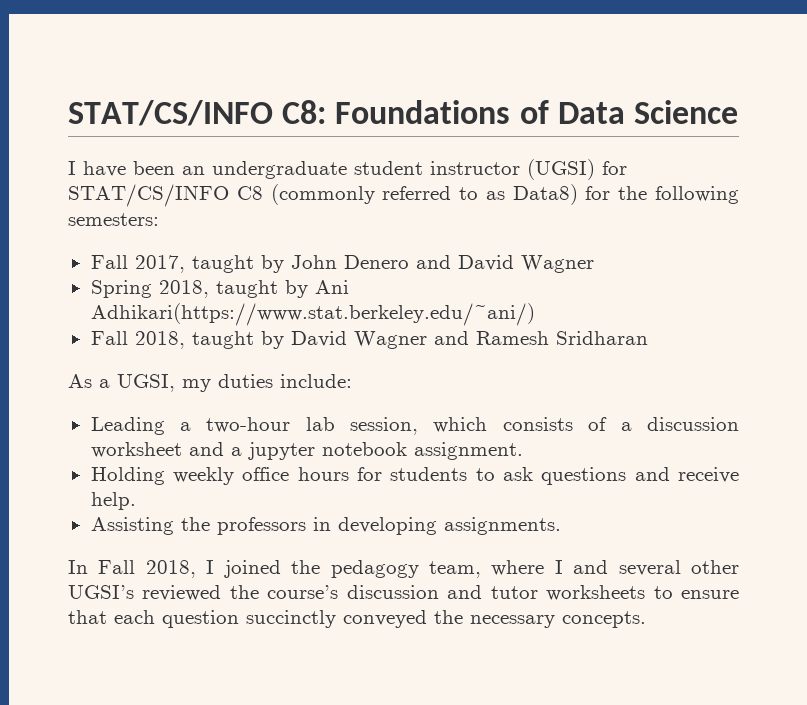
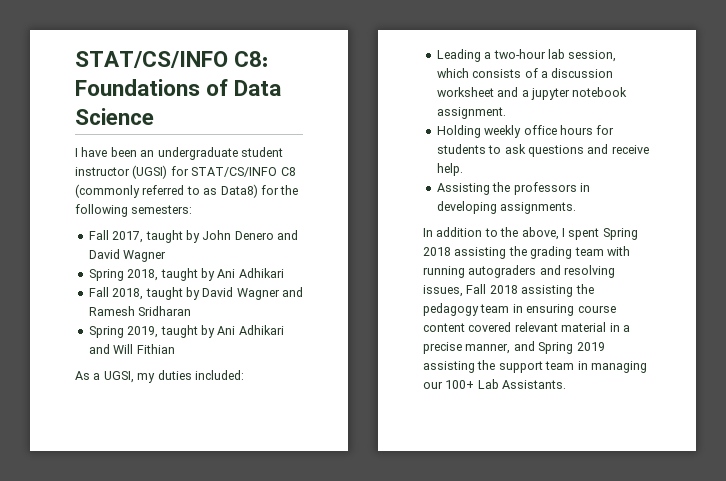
[90,303,535,326] Adhikari(https://www.stat.berkeley.edu/~ani/) -> [238,268,284,278] Adhikari
(648, 338) none -> [88,325,284,338] [88,344,175,354] // Spring 2019, taught by Ani Adhikari and Will Fithian
[280,374,352,388] include: -> [194,370,244,380] included:
[98,560,739,578] [68,585,740,601] [68,610,646,628] Fall 2018, I joined the pedagogy team, where I and several other UGSI’s reviewed the course’s discussion and tutor worksheets to ensure that each question succinctly conveyed the necessary concepts. -> [436,227,638,240] [423,246,630,259] [423,265,616,278] [423,284,594,297] [423,303,616,316] [423,322,630,332] [423,341,605,354] [423,360,647,373] [423,379,567,389] addition to the above, I spent Spring 2018 assisting the grading team with running autograders and resolving issues, Fall 2018 assisting the pedagogy team in ensuring course content covered relevant material in a precise manner, and Spring 2019 assisting the support team in managing our 100+ Lab Assistants.

